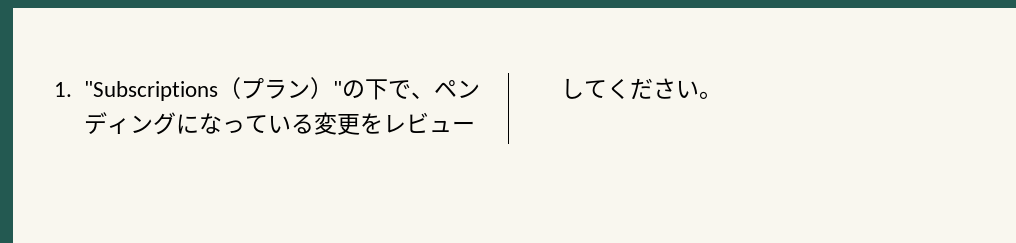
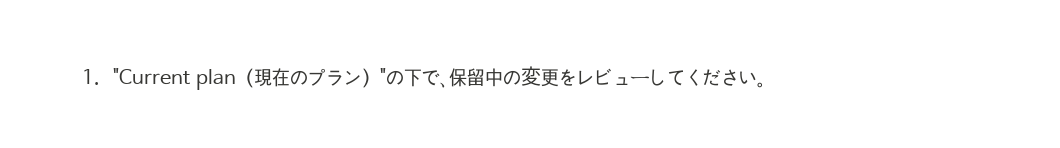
[83,77,241,101] "Subscriptions（ -> [113,68,308,90] "Current plan（現在の
[433,80,480,98] [83,112,314,135] ペンディングになっている -> [448,68,521,87] 保留中の

